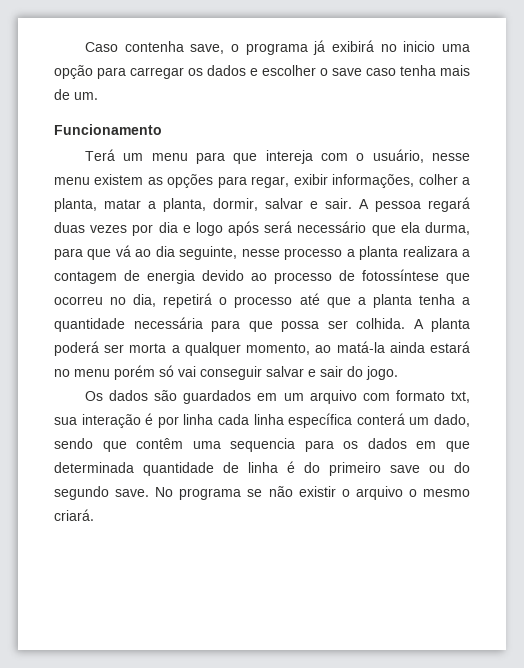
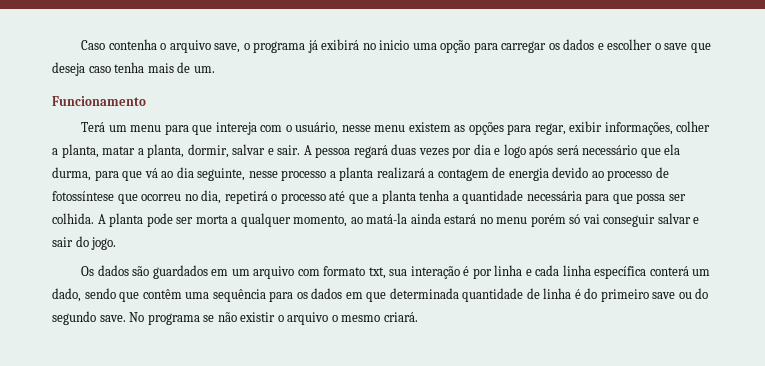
(184, 46) none -> [160,40,211,53] o arquivo
(362, 72) none -> [690,43,711,53] [52,62,85,76] que deseja
[402,246,458,257] realizara -> [376,167,425,179] realizará
[54,341,99,356] poderá -> [146,213,173,227] pode
(214, 419) none -> [525,269,532,276] e
[230,438,296,452] sequencia -> [212,289,266,302] sequência

